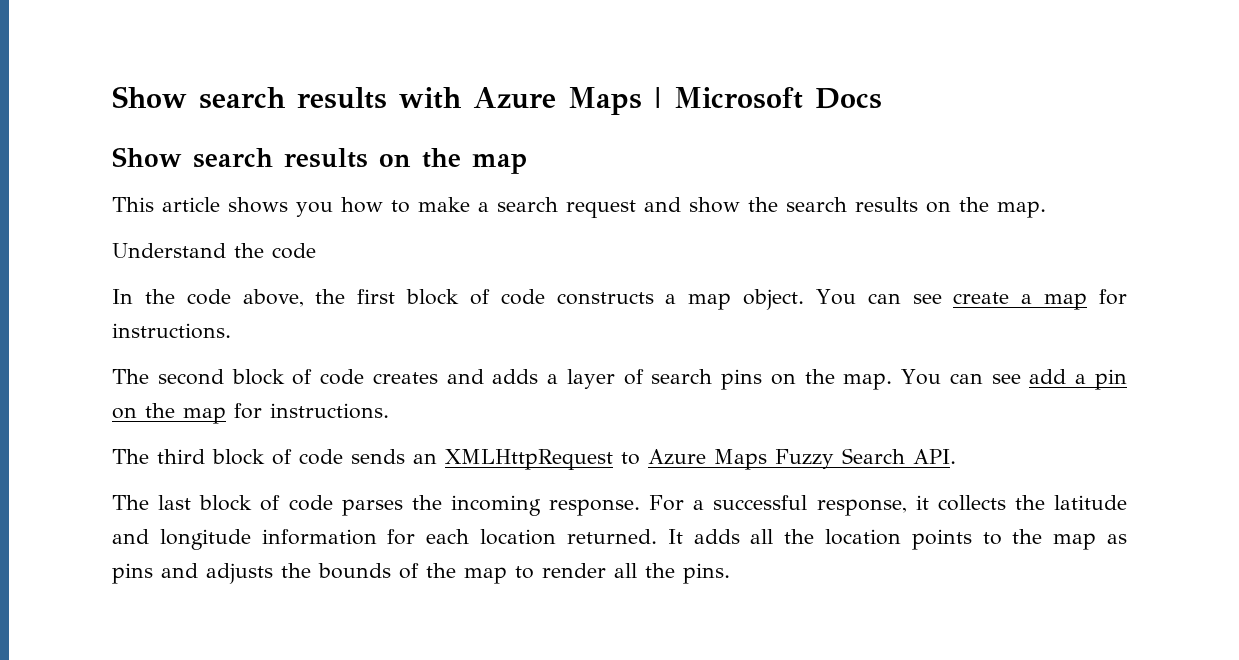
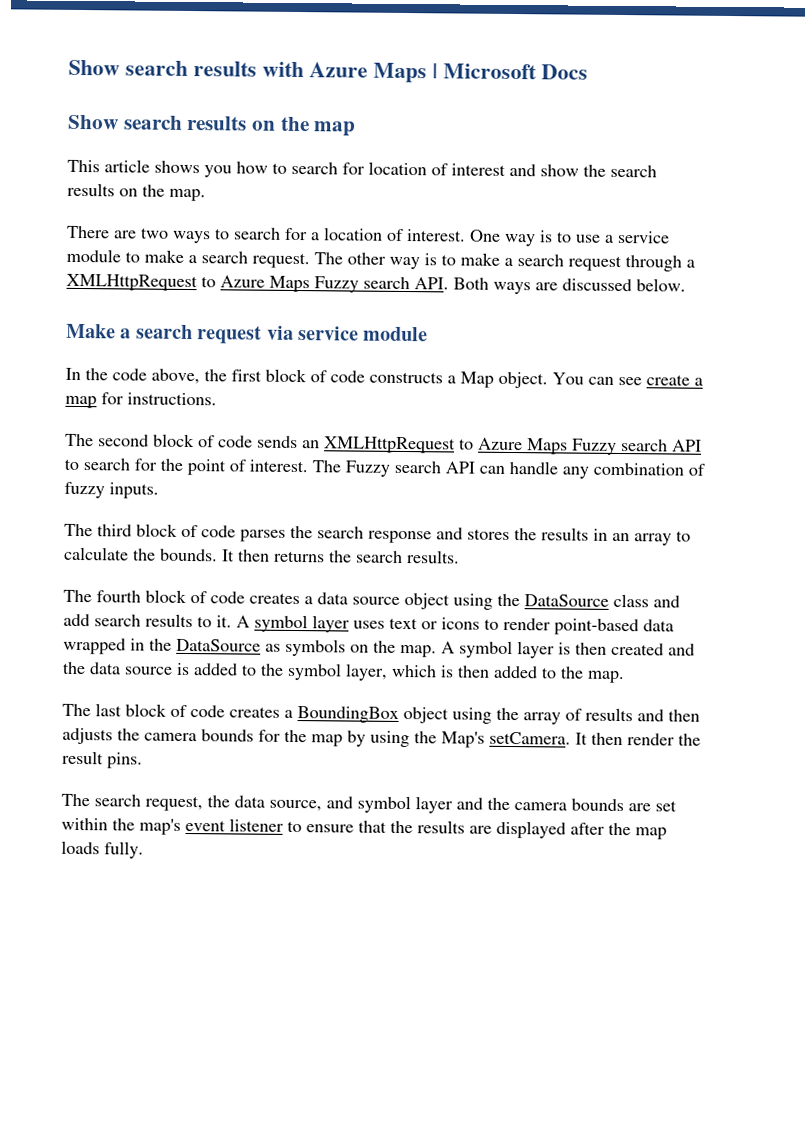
[418,197,636,218] make a search request -> [291,161,506,176] search for location of interest
[112,243,316,259] Understand the code -> [67,225,670,247] [66,248,695,272] [66,273,686,295] [66,323,429,344] There are two ways to search for a location of interest. One way is to use a service module to make a search request. The other way is to make a search request through a XMLHttpRequest to Azure Maps Fuzzy search API. Both ways are discussed below. // Make a search request via service module
[688,293,732,310] map -> [460,371,494,388] Map
[372,369,1128,390] [112,403,389,424] [112,449,343,465] creates and adds a layer of search pins on the map. You can see add a pin on the map for instructions. // The third block of code -> (253, 441) none
[842,448,956,464] Search API. -> [621,439,702,452] [64,458,705,479] [64,481,159,499] [64,523,691,546] [64,546,460,564] [63,589,680,610] [63,613,674,636] [63,637,695,659] [62,661,625,684] search API to search for the point of interest. The Fuzzy search API can handle any combination of fuzzy inputs. // The third block of code parses the search response and stores the results in an array to calculate the bounds. It then returns the search results. // The fourth block of code creates a data source object using the DataSource class and add search results to it. A symbol layer uses text or icons to render point-based data wrapped in the DataSource as symbols on the map. A symbol layer is then created and the data source is added to the symbol layer, which is then added to the map.
[341,495,1127,516] [112,529,1127,550] [112,563,730,584] parses the incoming response. For a successful response, it collects the latitude and longitude information for each location returned. It adds all the location points to the map as pins and adjusts the bounds of the map to render all the pins. -> [229,706,700,725] [62,727,701,748] [62,750,143,769] [61,793,677,814] [61,817,667,840] [61,840,144,859] creates a BoundingBox object using the array of results and then adjusts the camera bounds for the map by using the Map's setCamera. It then render the result pins. // The search request, the data source, and symbol layer and the camera bounds are set within the map's event listener to ensure that the results are displayed after the map loads fully.

